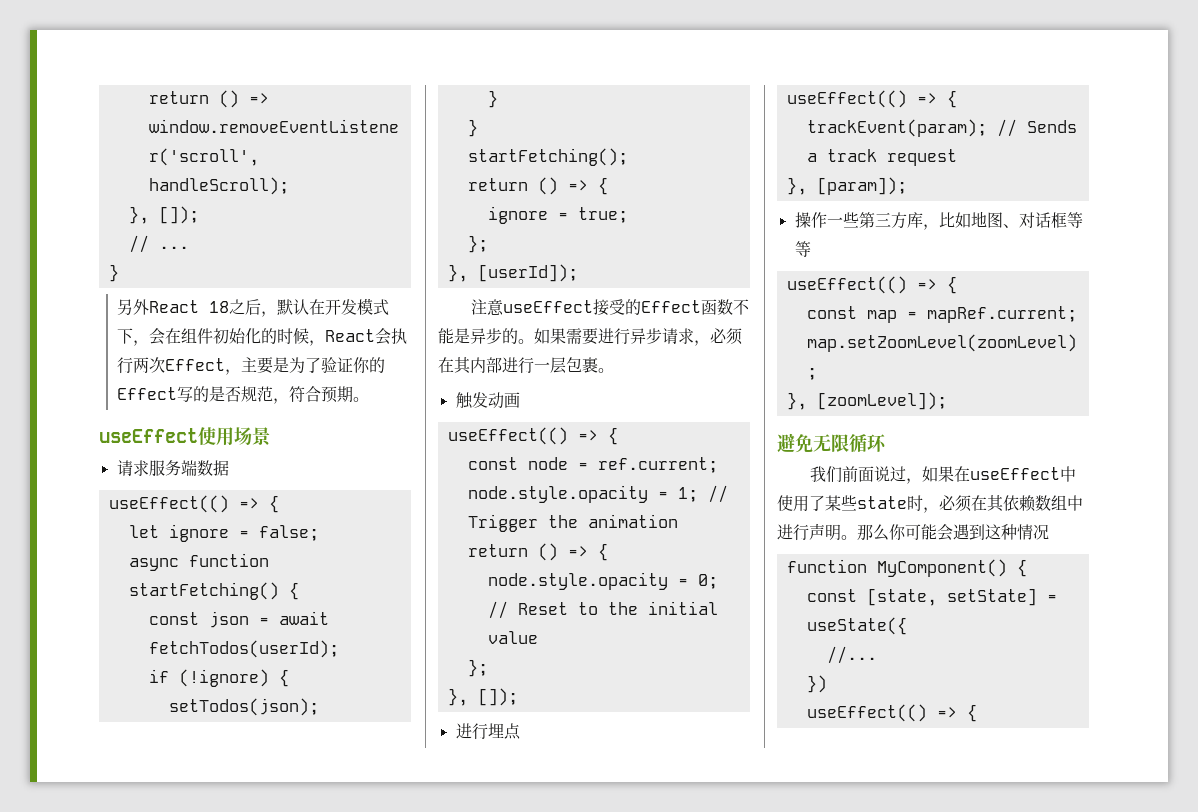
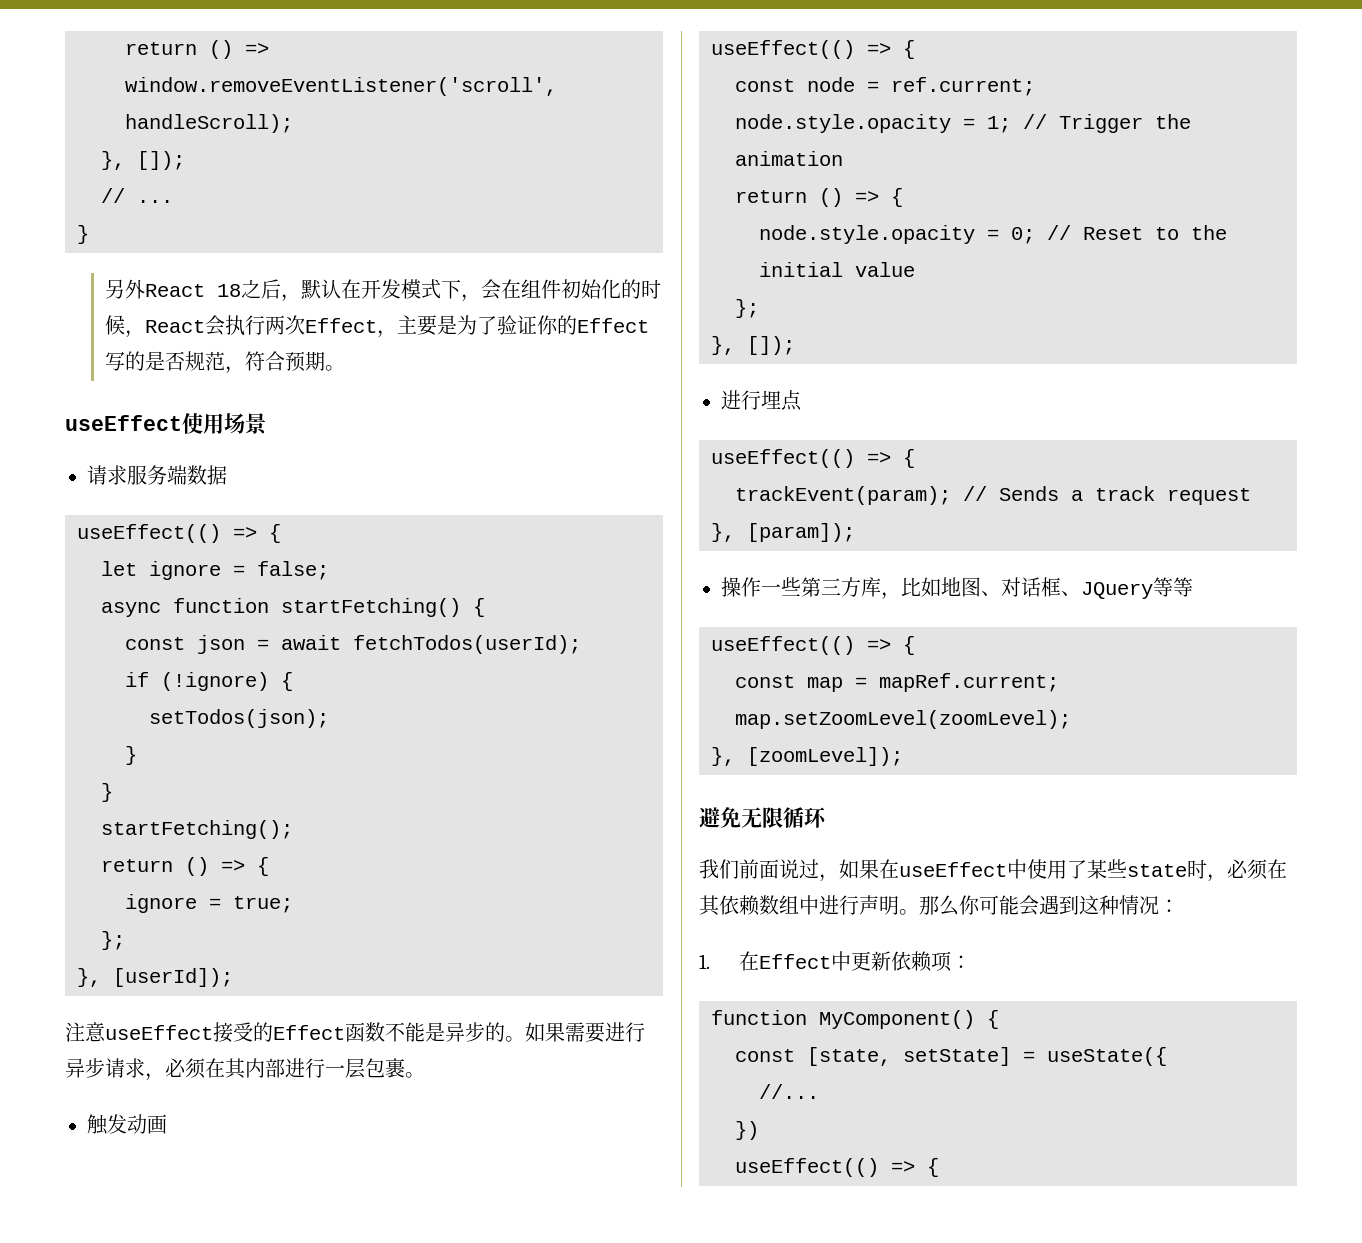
(1067, 220) none -> [1061,582,1153,599] 、JQuery
(1049, 532) none -> [1159,899,1179,913] [699,951,971,972] ： // 1.在Effect中更新依赖项：

